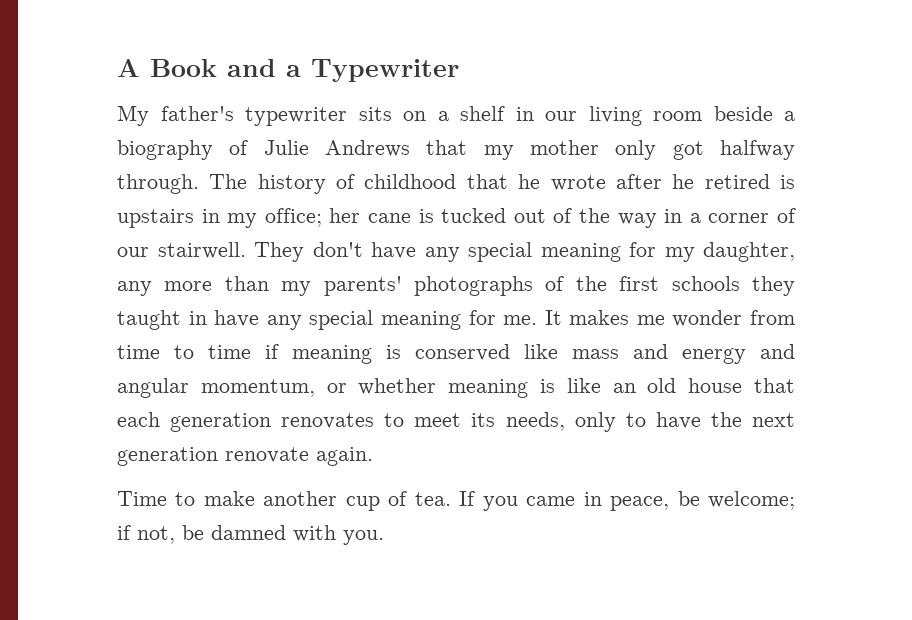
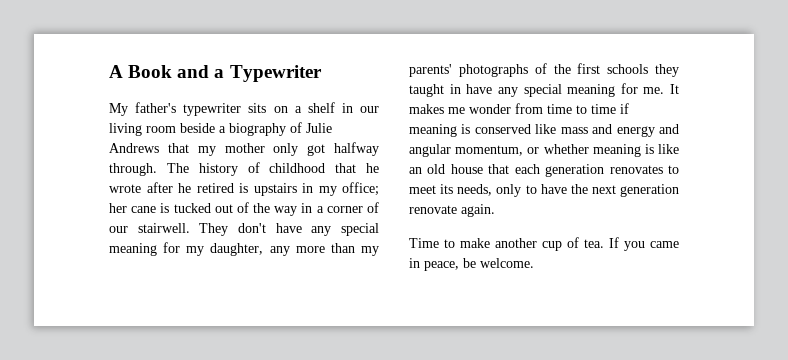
[707,491,795,510] [117,525,384,545] welcome; if not, be damned with you. -> [480,258,534,268] welcome.

